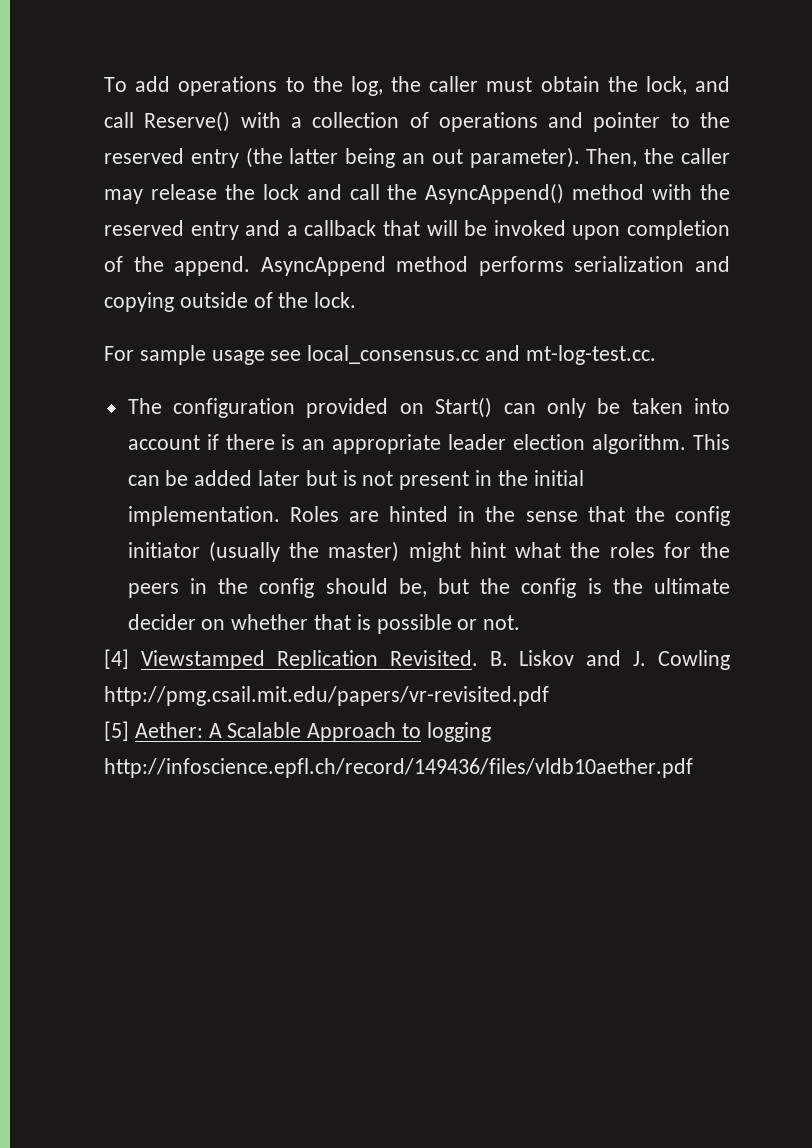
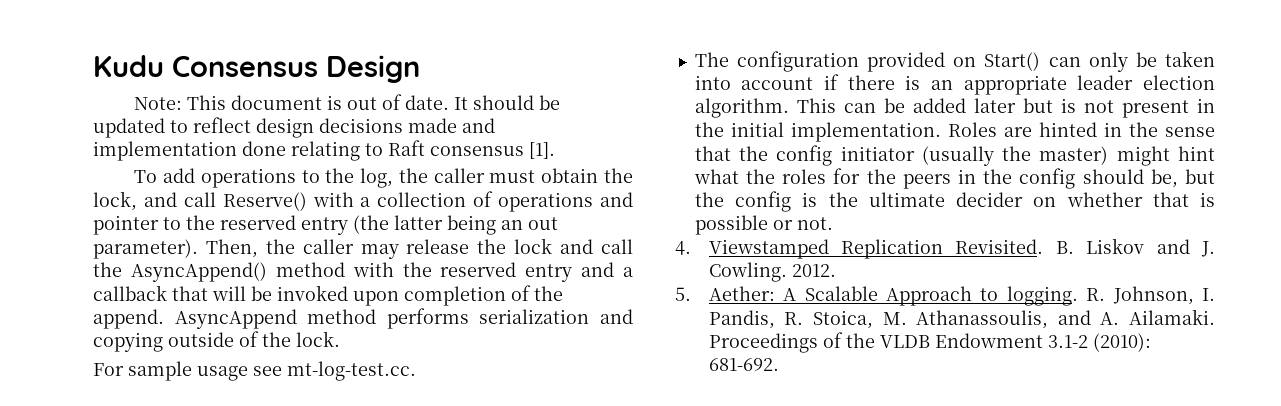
(104, 84) none -> [93,55,420,83] [134,94,561,110] [93,117,495,138] [93,140,555,161] Kudu Consensus Design // Note: This document is out of date. It should be updated to reflect design decisions made and implementation done relating to Raft consensus [1]. //
[307,345,521,364] local_consensus.cc and -> (282, 371) none
[104,649,129,669] [4] -> [675,241,691,255] 4.
[658,650,730,670] [104,686,549,706] [104,721,129,741] Cowling http://pmg.csail.mit.edu/papers/vr-revisited.pdf // [5] -> [708,262,836,282] [675,287,691,301] Cowling. 2012. // 5.
[426,722,491,742] [104,758,693,778] logging http://infoscience.epfl.ch/record/149436/files/vldb10aether.pdf -> [1006,286,1215,306] [708,309,1215,329] [708,332,1151,353] [708,358,779,371] logging. R. Johnson, I. Pandis, R. Stoica, M. Athanassoulis, and A. Ailamaki. Proceedings of the VLDB Endowment 3.1-2 (2010): 681-692.

